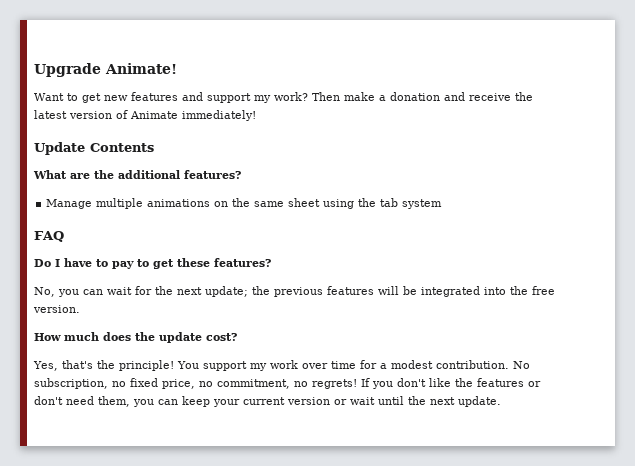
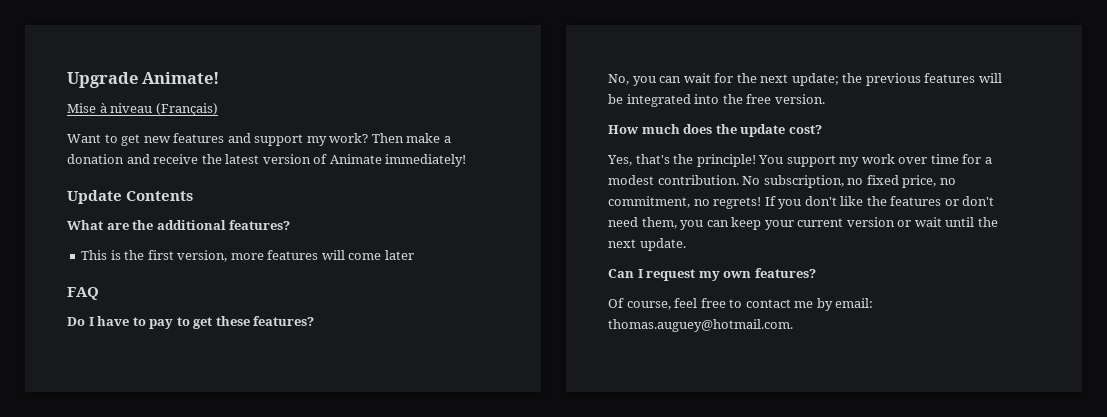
(177, 68) none -> [67,103,218,116] // Mise à niveau (Français)
[46,198,443,209] Manage multiple animations on the same sheet using the tab system -> [81,250,414,262] This is the first version, more features will come later
(501, 401) none -> [608,268,816,281] [608,298,874,311] [608,319,793,332] // Can I request my own features? // Of course, feel free to contact me by email: thomas.auguey@hotmail.com.

